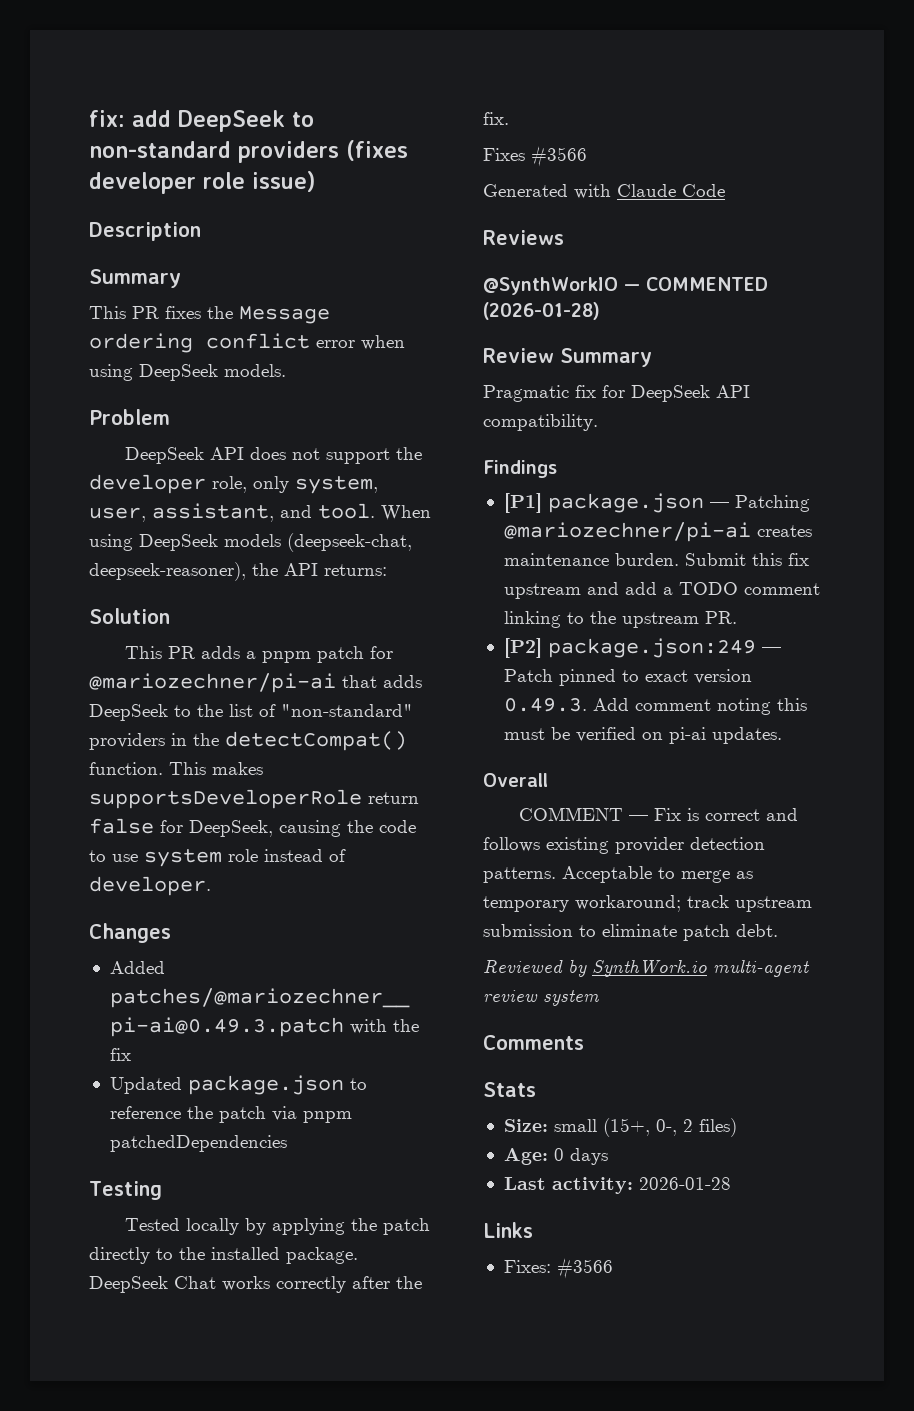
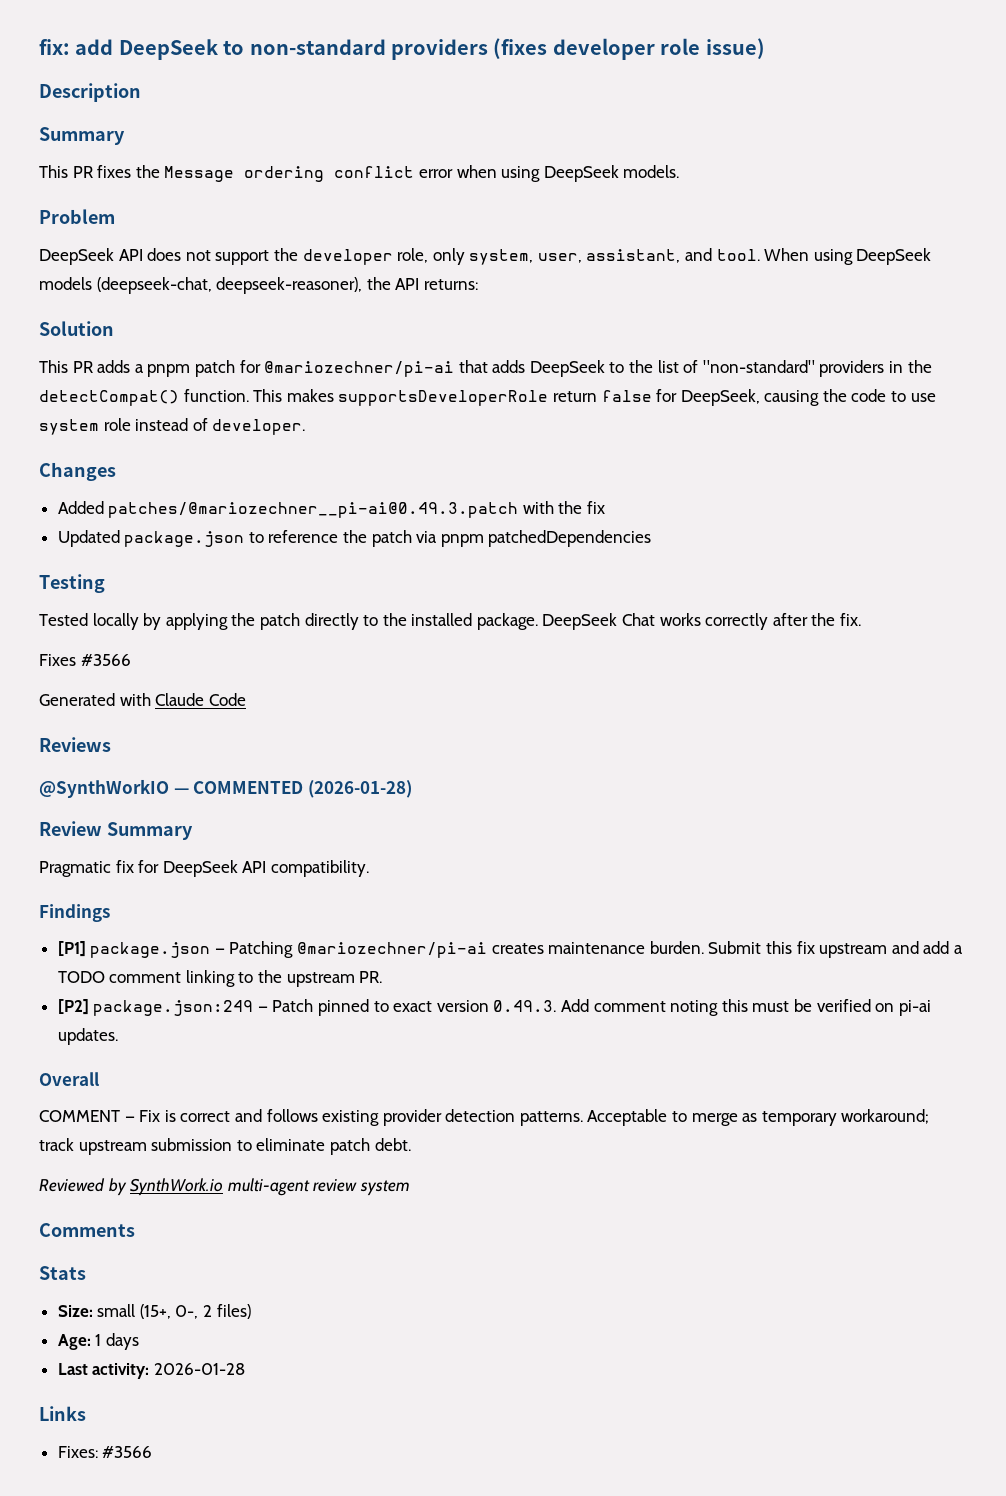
[553,1148,564,1161] 0 -> [95,1334,102,1346] 1

